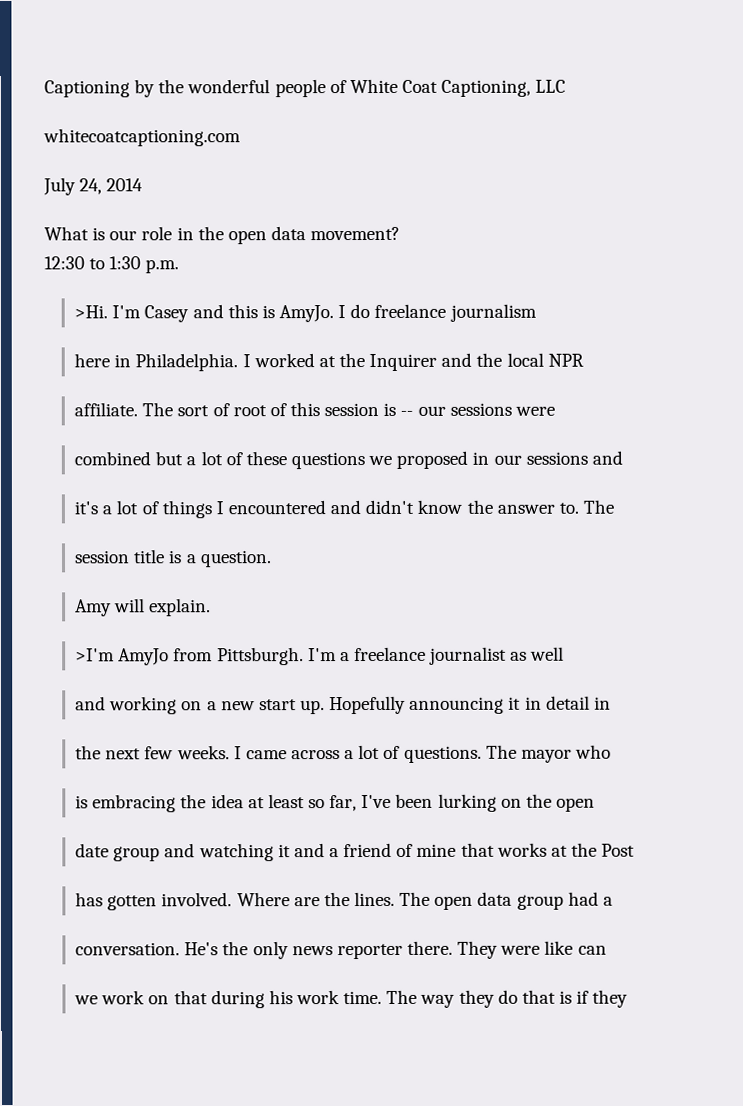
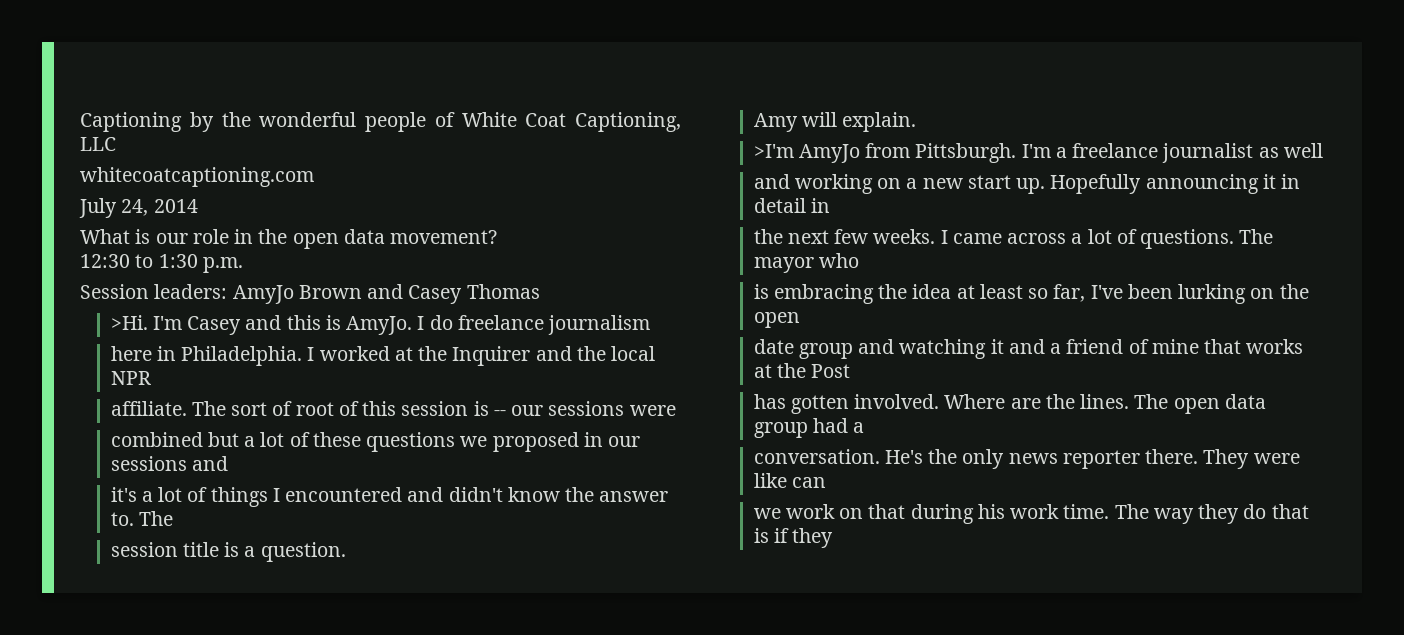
(180, 266) none -> [80,284,540,304] // Session leaders: AmyJo Brown and Casey Thomas

